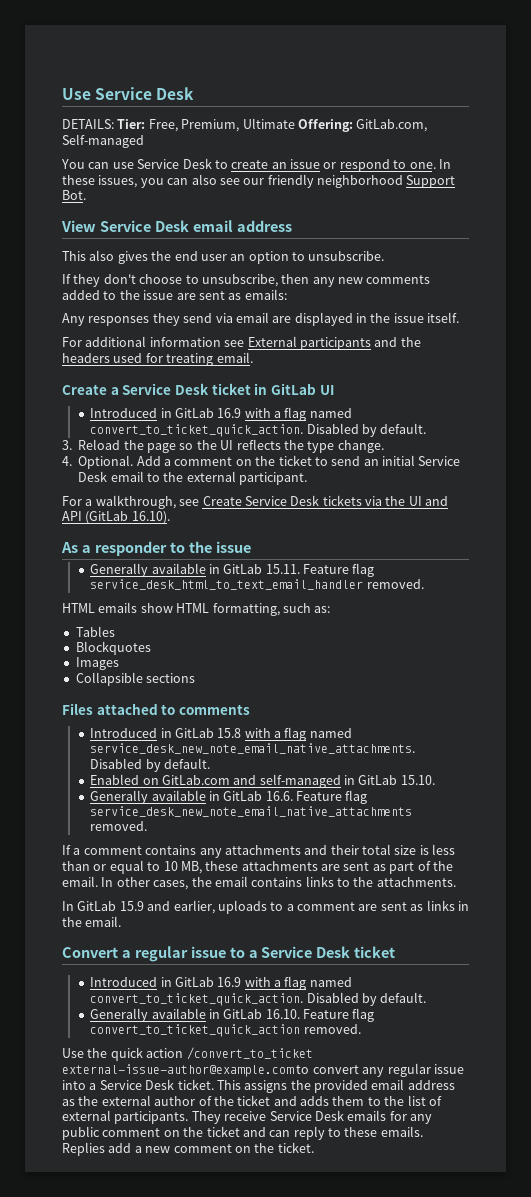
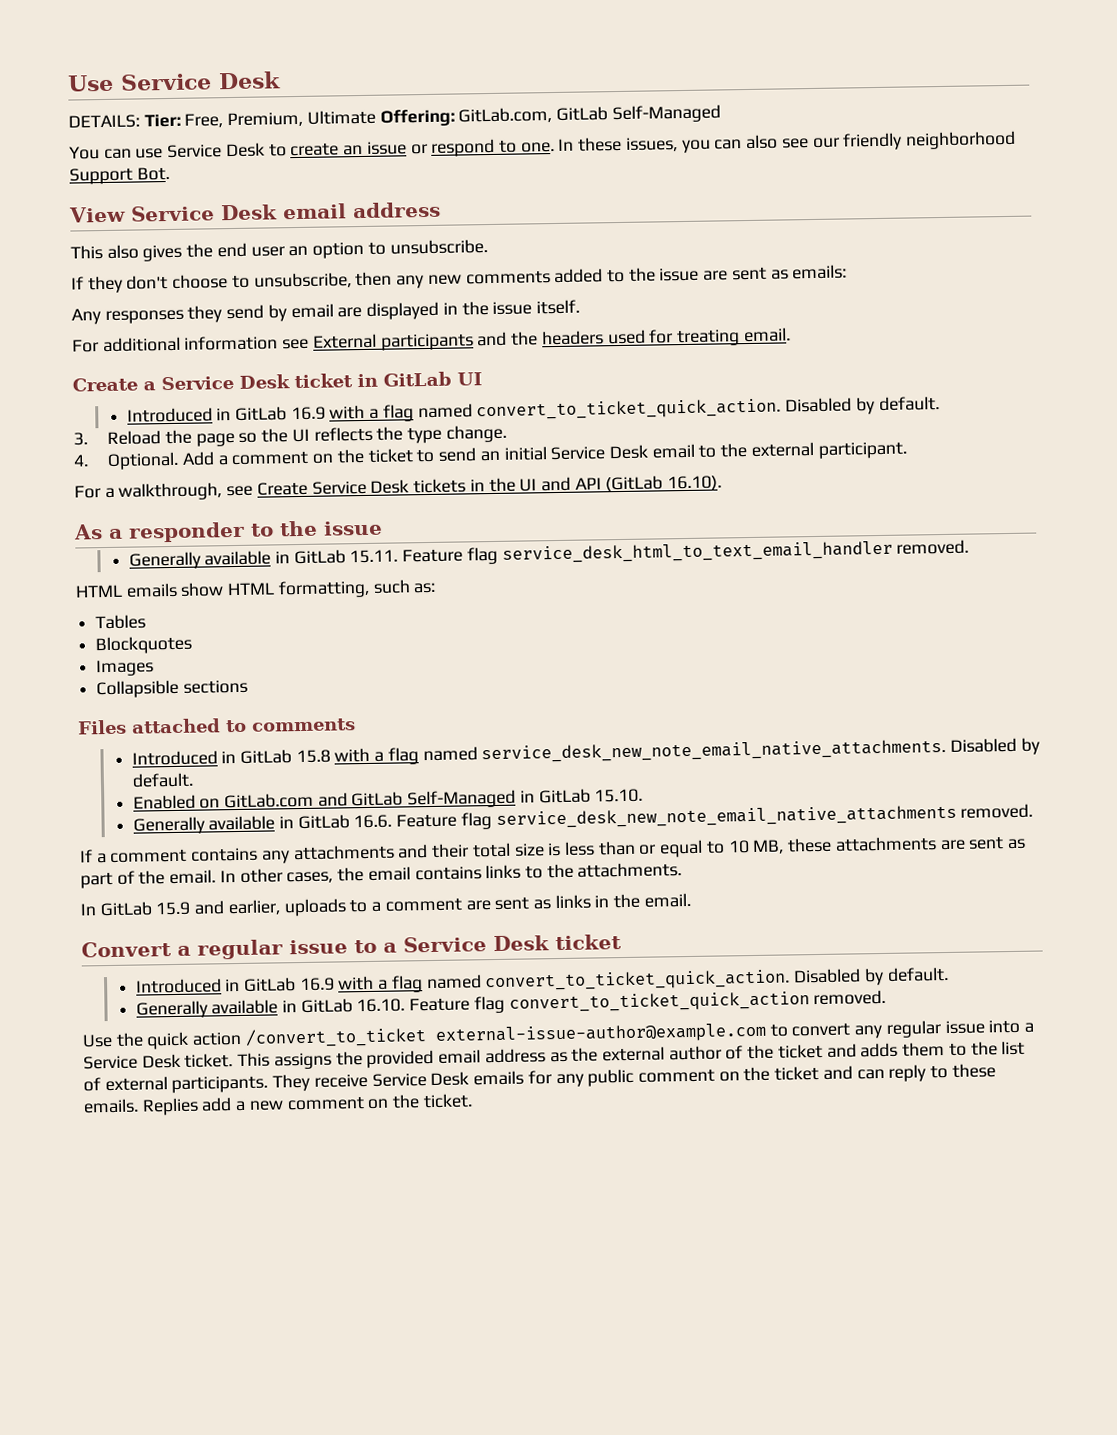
[62,134,144,148] Self-managed -> [556,104,721,124] GitLab Self-Managed
[215,313,233,323] via -> [267,304,287,322] by
[365,496,382,506] via -> [469,479,485,492] in
[259,774,341,788] self-managed -> [351,789,517,809] GitLab Self-Managed

